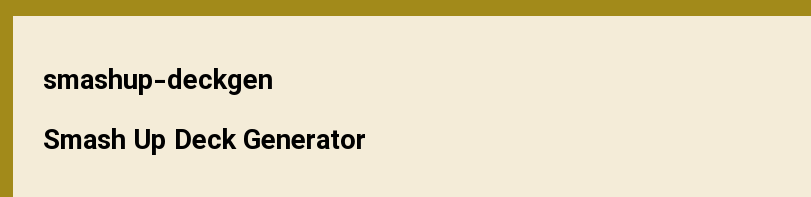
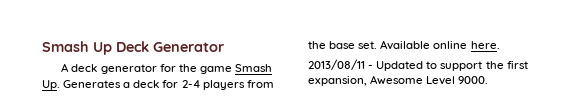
[43,68,273,95] smashup-deckgen // -> (42, 46) none
(367, 139) none -> [61,63,272,74] [42,80,274,90] [308,40,500,50] [308,59,528,71] [308,75,489,86] // A deck generator for the game Smash Up. Generates a deck for 2-4 players from the base set. Available online here. // 2013/08/11 - Updated to support the first expansion, Awesome Level 9000.

